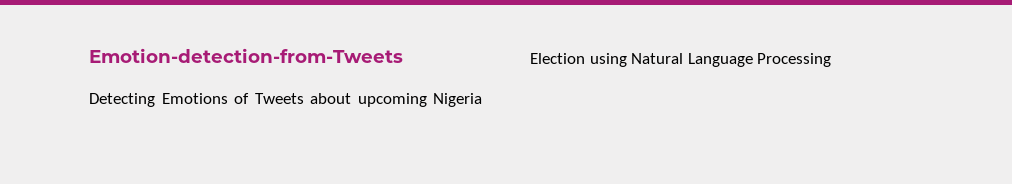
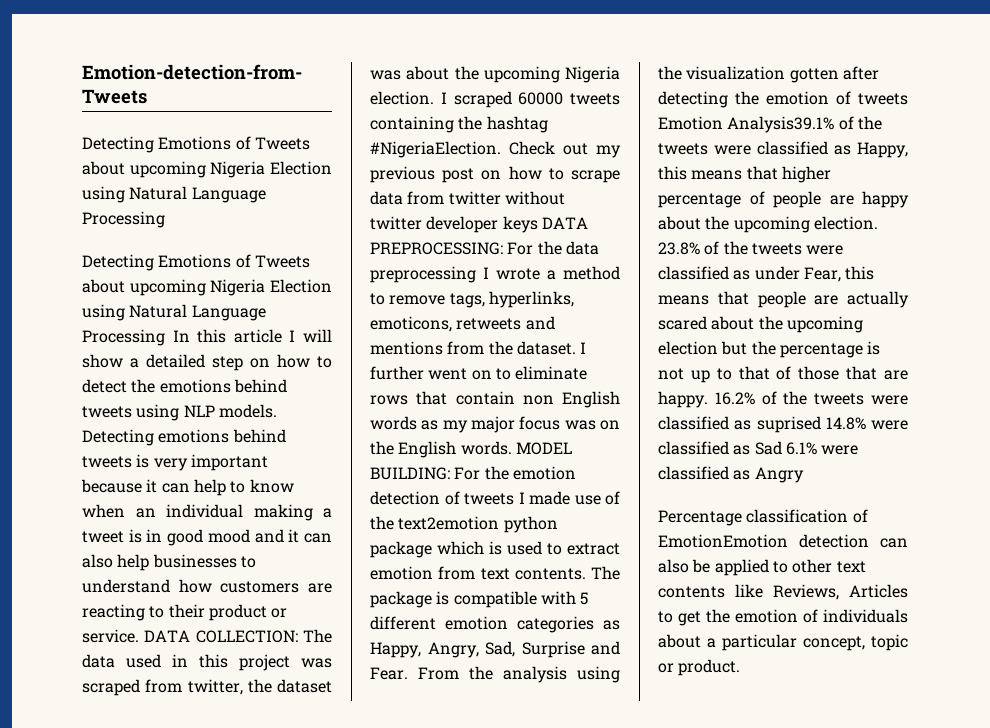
(832, 60) none -> [82,254,310,271] [82,279,332,296] [82,304,266,321] [82,329,332,346] [82,354,332,371] [82,379,287,393] [82,404,277,421] [82,429,286,446] [82,454,268,471] [81,479,294,496] [82,504,332,521] [82,529,332,546] [82,554,256,571] [82,579,333,593] [82,604,288,621] [82,629,332,643] [82,654,332,671] [82,679,332,696] [370,66,620,83] [370,91,620,108] [370,116,548,133] [370,141,621,158] [370,166,620,183] [370,191,565,205] [370,216,588,233] [370,241,599,255] [370,266,620,283] [370,291,574,308] [370,316,555,332] [370,341,587,355] [370,366,588,380] [370,391,620,408] [370,416,620,433] [370,441,572,458] [370,466,576,480] [370,491,620,505] [370,516,558,533] [370,541,620,558] [370,566,620,580] [370,591,589,608] [370,616,620,633] [370,641,620,658] [370,666,620,683] [658,66,879,83] [658,91,908,108] [658,116,882,133] [658,141,908,158] [658,166,831,183] [658,191,909,208] [658,216,878,233] [658,241,844,255] [658,266,875,282] [658,291,909,308] [658,316,863,333] [658,341,881,358] [658,366,908,383] [658,391,908,408] [658,416,908,433] [658,441,859,455] [658,466,804,483] [658,509,868,526] [658,534,908,548] [658,559,866,576] [658,584,908,600] [658,609,908,626] [658,634,908,651] [658,659,741,676] // Detecting Emotions of Tweets about upcoming Nigeria Election using Natural Language Processing In this article I will show a detailed step on how to detect the emotions behind tweets using NLP models. Detecting emotions behind tweets is very important because it can help to know when an individual making a tweet is in good mood and it can also help businesses to understand how customers are reacting to their product or service. DATA COLLECTION: The data used in this project was scraped from twitter, the dataset was about the upcoming Nigeria election. I scraped 60000 tweets containing the hashtag #NigeriaElection. Check out my previous post on how to scrape data from twitter without twitter developer keys DATA PREPROCESSING: For the data preprocessing I wrote a method to remove tags, hyperlinks, emoticons, retweets and mentions from the dataset. I further went on to eliminate rows that contain non English words as my major focus was on the English words. MODEL BUILDING: For the emotion detection of tweets I made use of the text2emotion python package which is used to extract emotion from text contents. The package is compatible with 5 different emotion categories as Happy, Angry, Sad, Surprise and Fear. From the analysis using the visualization gotten after detecting the emotion of tweets Emotion Analysis39.1% of the tweets were classified as Happy, this means that higher percentage of people are happy about the upcoming election. 23.8% of the tweets were classified as under Fear, this means that people are actually scared about the upcoming election but the percentage is not up to that of those that are happy. 16.2% of the tweets were classified as suprised 14.8% were classified as Sad 6.1% were classified as Angry // Percentage classification of EmotionEmotion detection can also be applied to other text contents like Reviews, Articles to get the emotion of individuals about a particular concept, topic or product.

